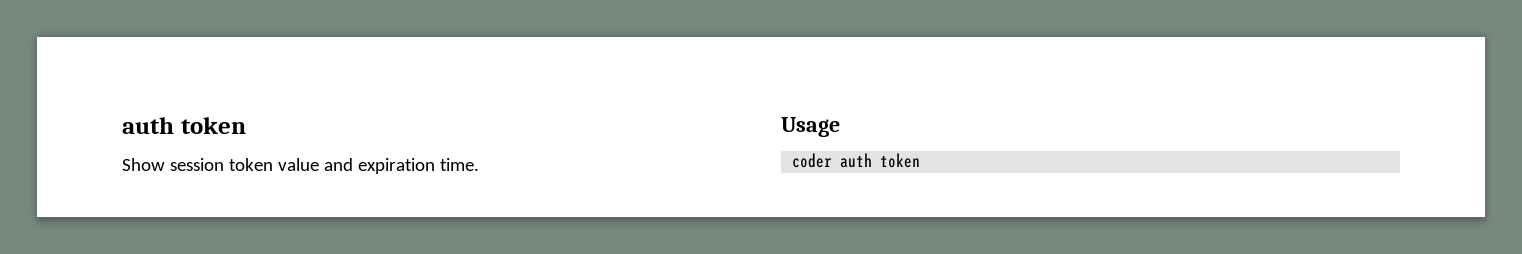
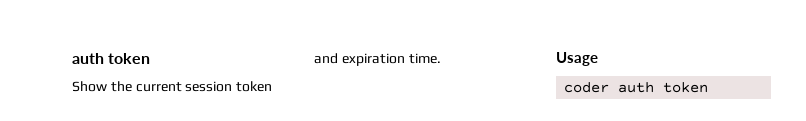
(165, 164) none -> [110,81,182,92] the current
[277,158,319,171] value -> (273, 86) none

